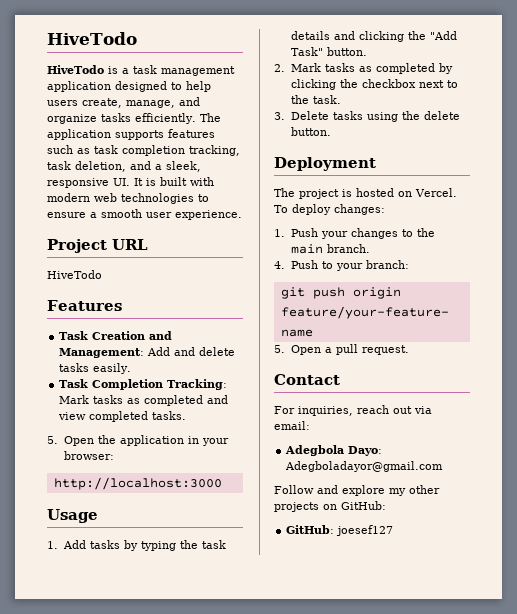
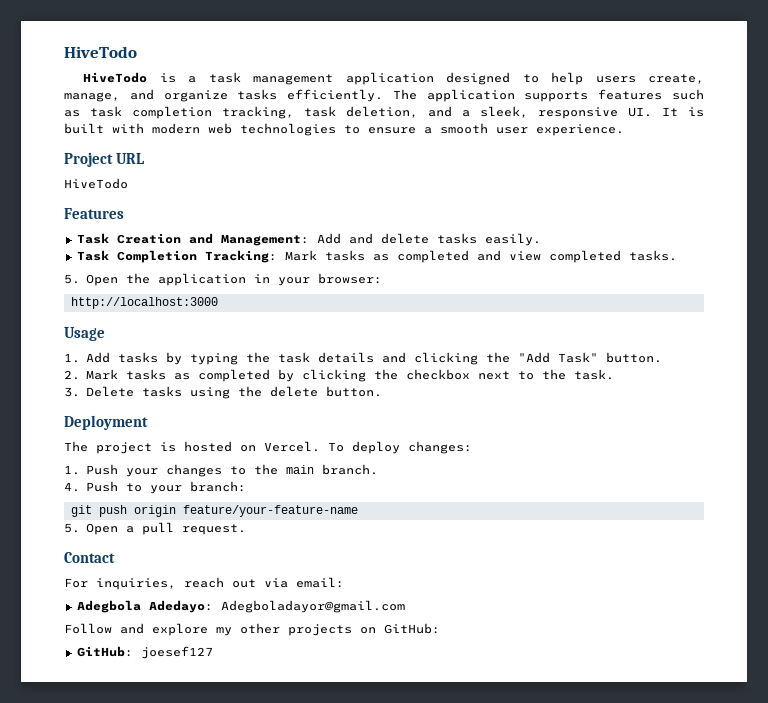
[348,446,383,456] Dayo: -> [148,600,213,613] Adedayo:

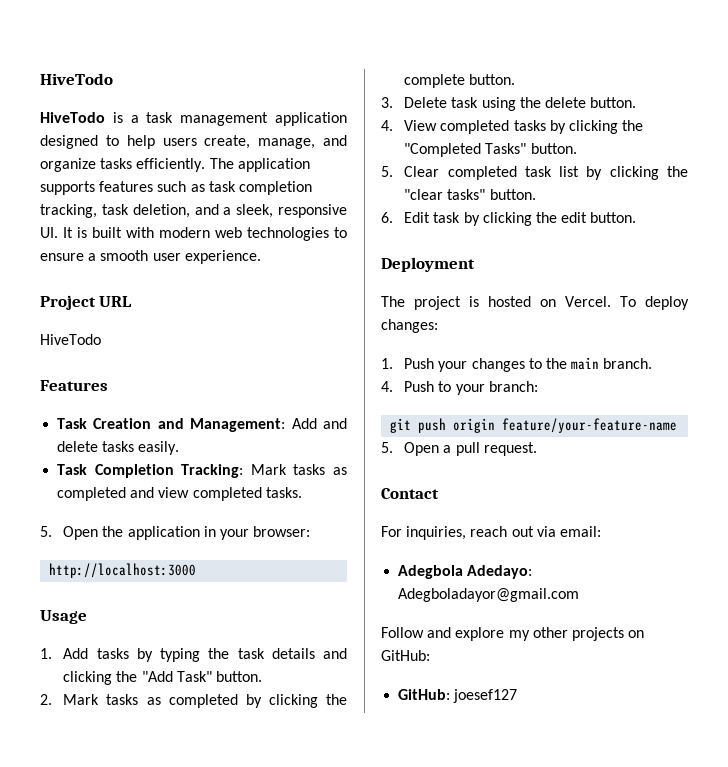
[405,369,614,380] checkbox next to the task. -> [404,74,516,88] complete button.
[141,386,182,397] tasks -> [451,97,479,108] task
(382, 391) none -> [381,120,644,134] [404,143,577,157] [381,166,688,180] [404,189,536,200] [381,212,637,226] // 4. View completed tasks by clicking the "Completed Tasks" button. // 5. Clear completed task list by clicking the "clear tasks" button. // 6. Edit task by clicking the edit button.

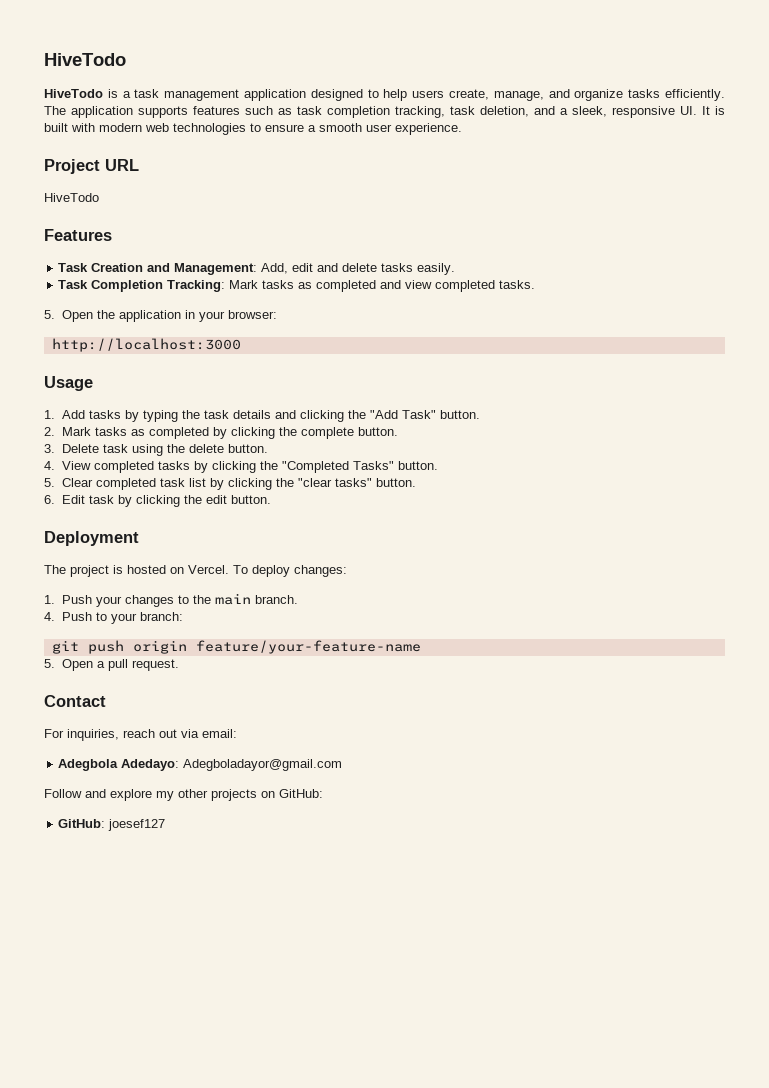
[291,418,317,429] Add -> [261,263,314,274] Add, edit

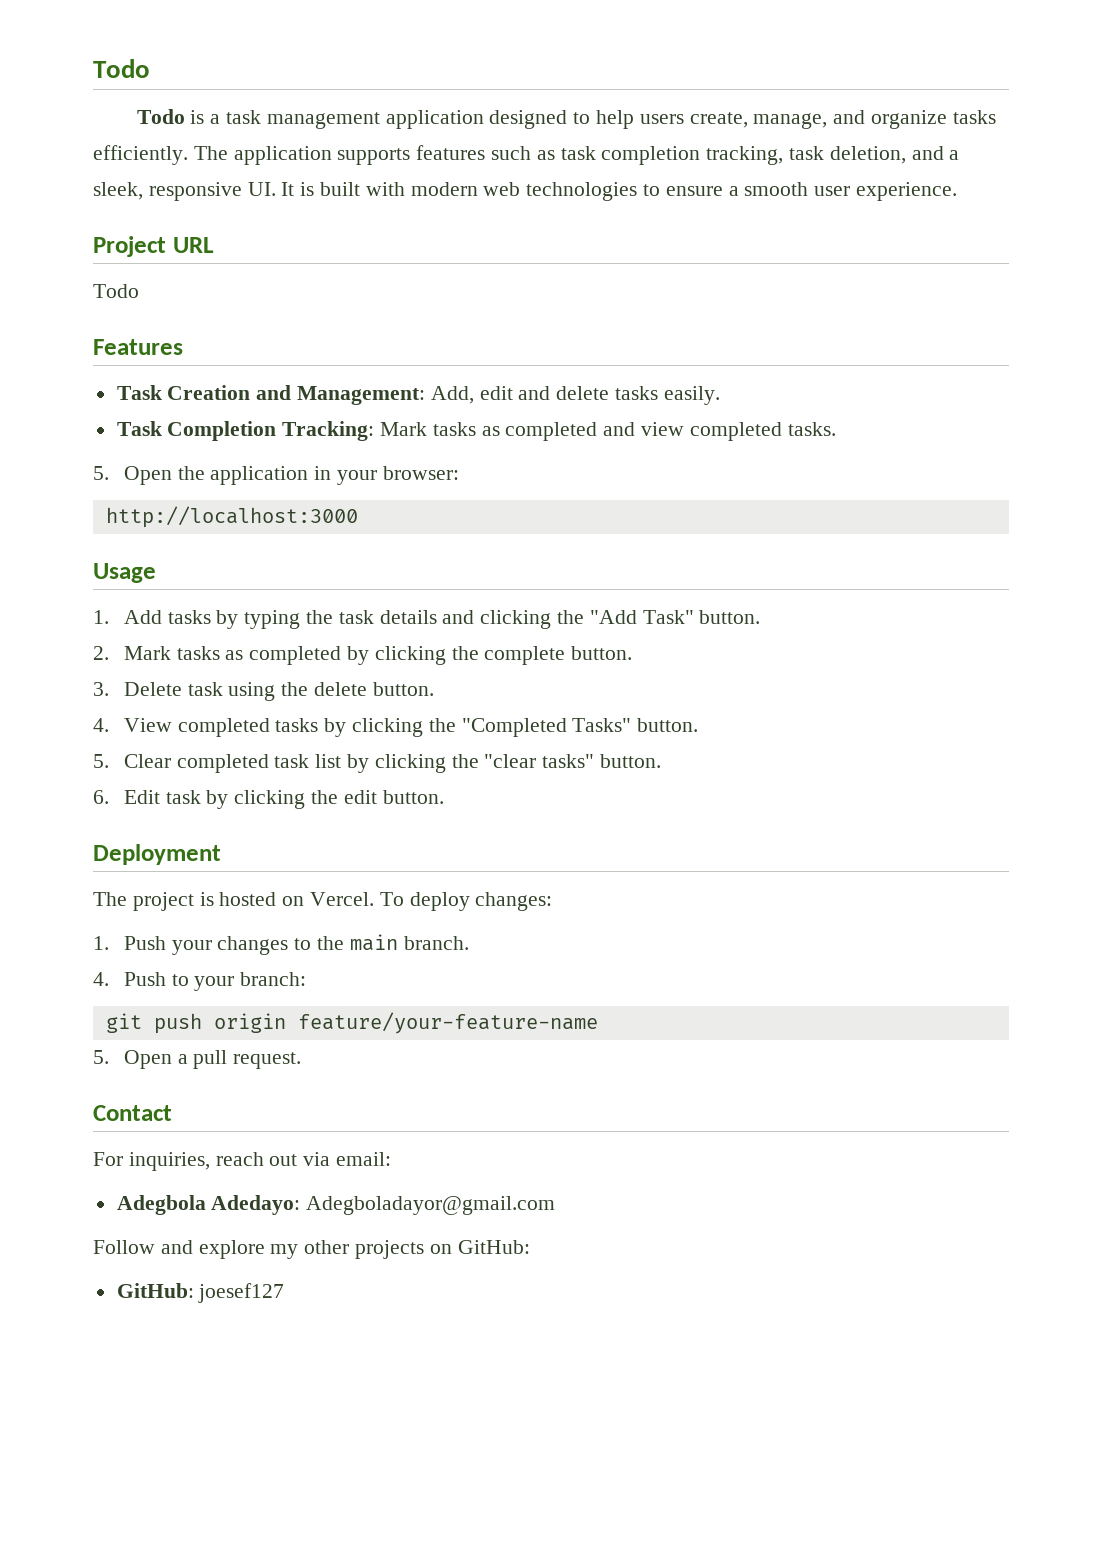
[44,53,126,66] [44,89,103,98] HiveTodo // HiveTodo -> [93,59,150,78] [136,109,185,124] Todo // Todo
[44,193,99,202] HiveTodo -> [93,284,139,298] Todo

